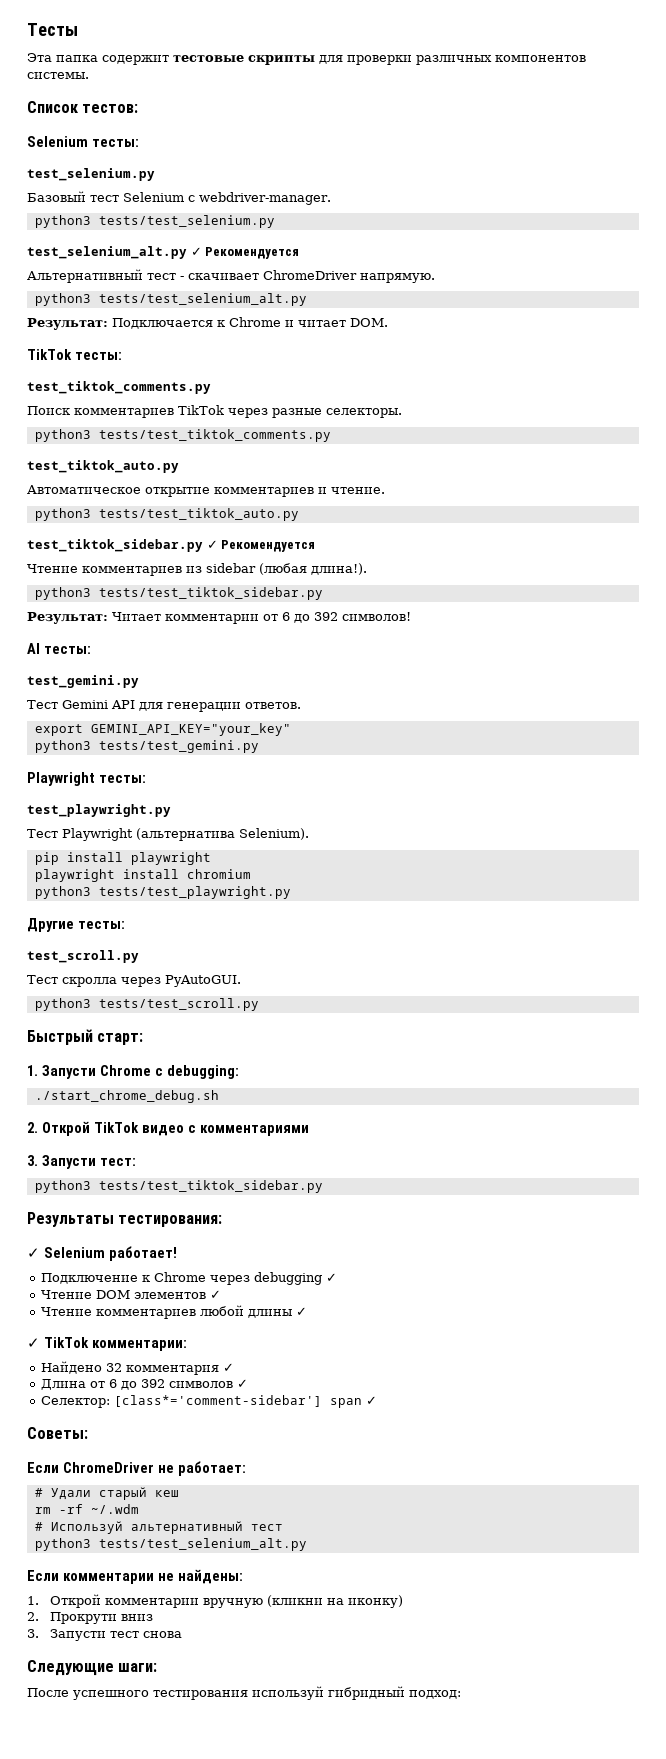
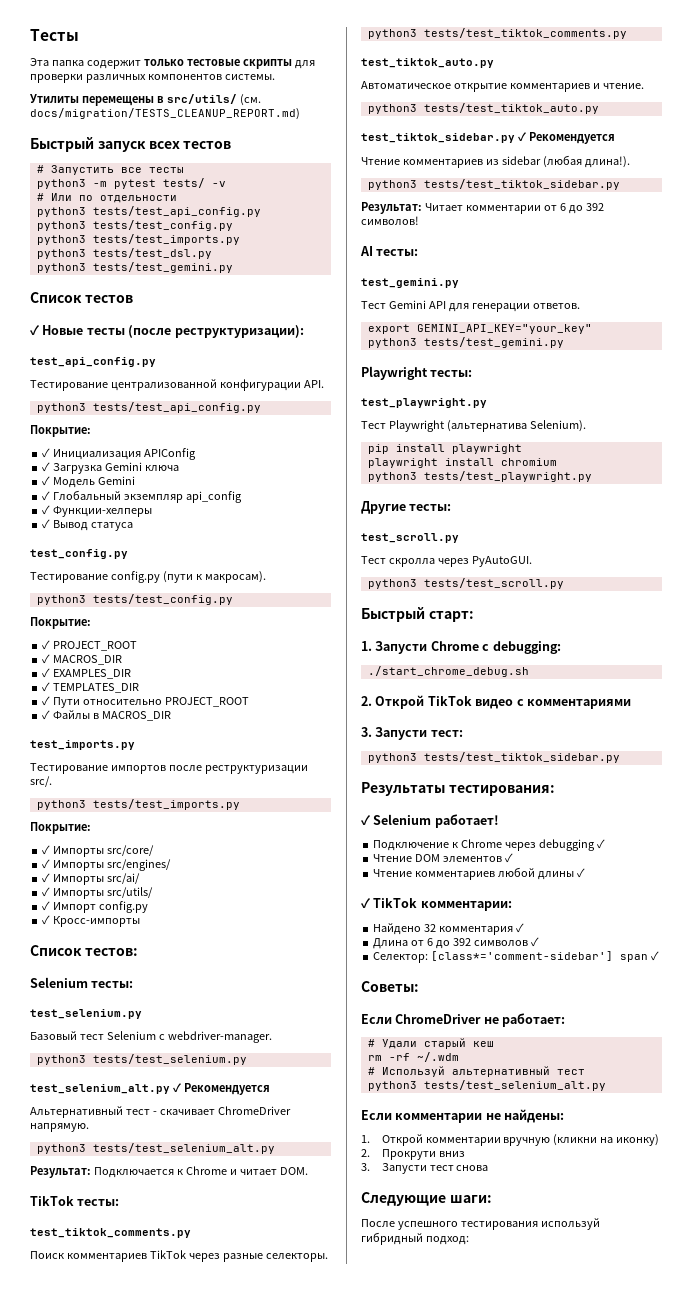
(169, 60) none -> [143,59,184,66] только
(89, 75) none -> [30,94,261,106] [30,108,300,120] [30,137,232,152] [36,165,184,175] [36,178,226,189] [36,193,177,203] [36,206,261,217] [36,220,233,231] [36,234,240,245] [36,248,212,259] [36,262,233,273] [30,292,133,303] [30,325,304,338] [30,357,156,367] [30,379,324,391] [36,402,261,413] [30,425,91,437] [42,448,197,460] [42,462,180,474] [42,476,136,488] [42,490,243,503] [42,505,153,517] [42,519,134,531] [30,549,128,559] [30,571,266,583] [36,594,233,605] [30,617,91,629] [42,640,138,651] [42,654,123,665] [42,668,132,679] [42,682,140,693] [42,696,250,708] [42,710,172,721] [30,740,135,750] [30,763,308,774] [30,776,52,787] [36,799,240,810] [30,822,91,834] [42,845,155,857] [42,859,172,871] [42,873,141,885] [42,887,154,899] [42,901,149,913] [42,915,141,927] // Утилиты перемещены в src/utils/ (см. docs/migration/TESTS_CLEANUP_REPORT.md) // Быстрый запуск всех тестов // # Запустить все тесты // python3 -m pytest tests/ -v // # Или по отдельности // python3 tests/test_api_config.py // python3 tests/test_config.py // python3 tests/test_imports.py // python3 tests/test_dsl.py // python3 tests/test_gemini.py // Список тестов // ✓ Новые тесты (после реструктуризации): // test_api_config.py // Тестирование централизованной конфигурации API. // python3 tests/test_api_config.py // Покрытие: // ✓ Инициализация APIConfig // ✓ Загрузка Gemini ключа // ✓ Модель Gemini // ✓ Глобальный экземпляр api_config // ✓ Функции-хелперы // ✓ Вывод статуса // test_config.py // Тестирование config.py (пути к макросам). // python3 tests/test_config.py // Покрытие: // ✓ PROJECT_ROOT // ✓ MACROS_DIR // ✓ EXAMPLES_DIR // ✓ TEMPLATES_DIR // ✓ Пути относительно PROJECT_ROOT // ✓ Файлы в MACROS_DIR // test_imports.py // Тестирование импортов после реструктуризации src/. // python3 tests/test_imports.py // Покрытие: // ✓ Импорты src/core/ // ✓ Импорты src/engines/ // ✓ Импорты src/ai/ // ✓ Импорты src/utils/ // ✓ Импорт config.py // ✓ Кросс-импорты

